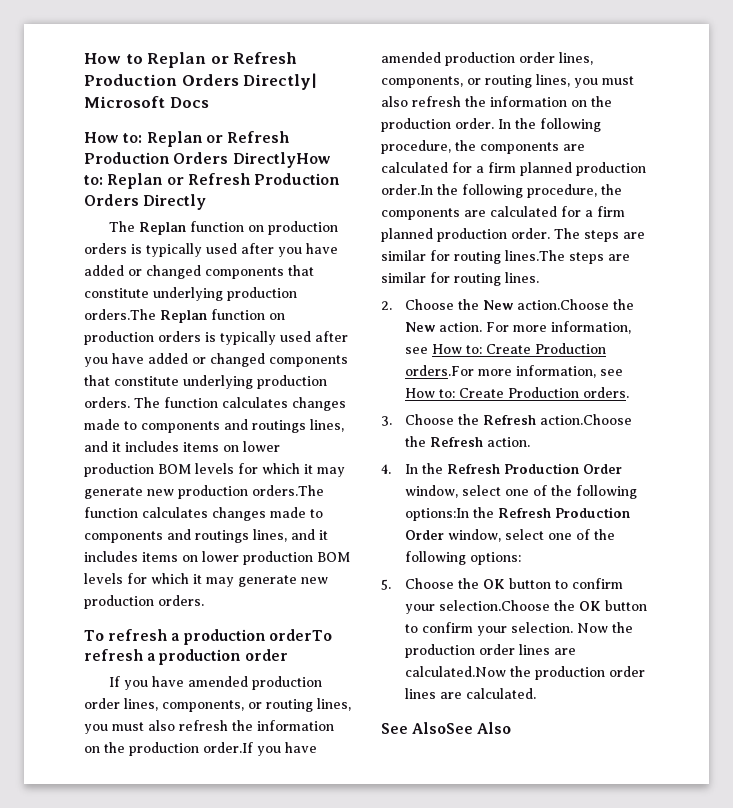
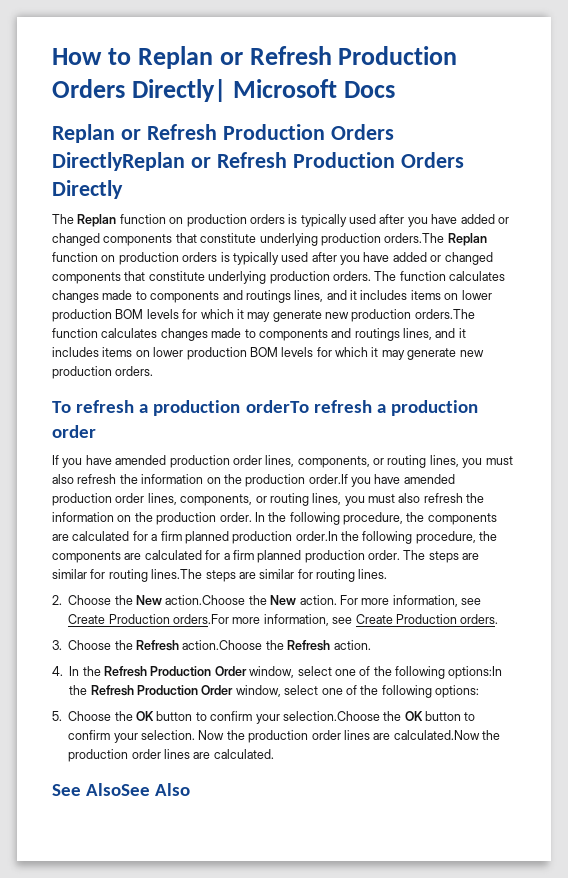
[84,131,290,147] [84,152,331,168] [84,173,164,189] How to: Replan or Refresh Production Orders DirectlyHow to: Replan -> [52,124,394,143] [52,152,185,171] Replan or Refresh Production Orders DirectlyReplan
[431,344,482,354] How to: -> (481, 601) none
[404,388,455,398] How to: -> (353, 620) none

